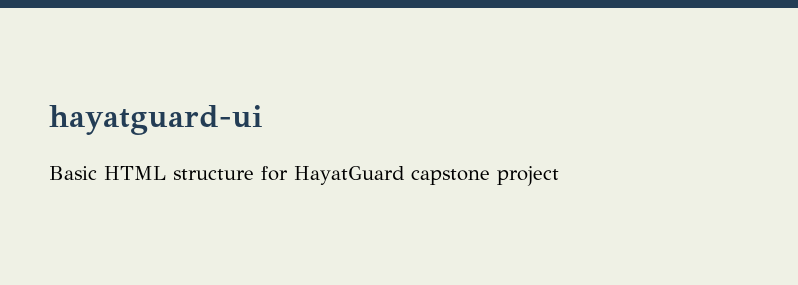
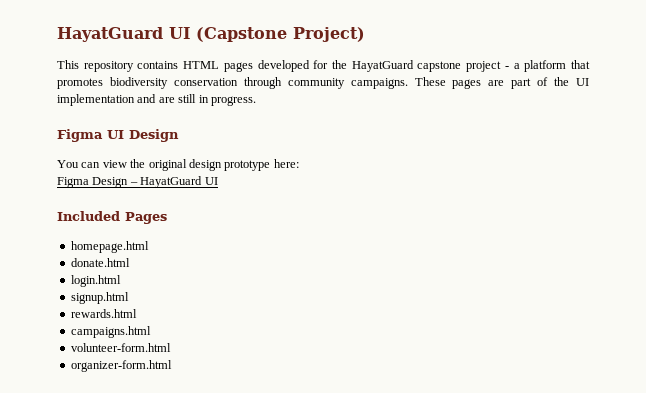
[49,105,262,135] [49,166,559,186] hayatguard-ui // Basic HTML structure for HayatGuard capstone project -> [57,27,365,42] [57,60,590,72] [57,77,590,89] [57,94,256,106] [57,129,179,142] [57,159,299,171] [57,176,218,188] [57,211,167,224] [70,241,149,253] [70,258,130,267] [70,275,121,287] [70,292,129,304] [70,309,137,318] [70,326,151,338] [70,343,171,352] [70,360,172,372] HayatGuard UI (Capstone Project) // This repository contains HTML pages developed for the HayatGuard capstone project - a platform that promotes biodiversity conservation through community campaigns. These pages are part of the UI implementation and are still in progress. // Figma UI Design // You can view the original design prototype here: // Figma Design – HayatGuard UI // Included Pages // homepage.html // donate.html // login.html // signup.html // rewards.html // campaigns.html // volunteer-form.html // organizer-form.html

